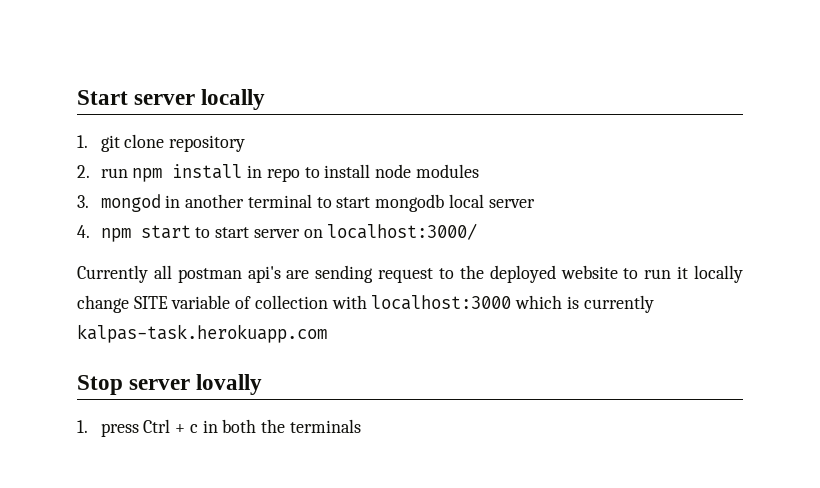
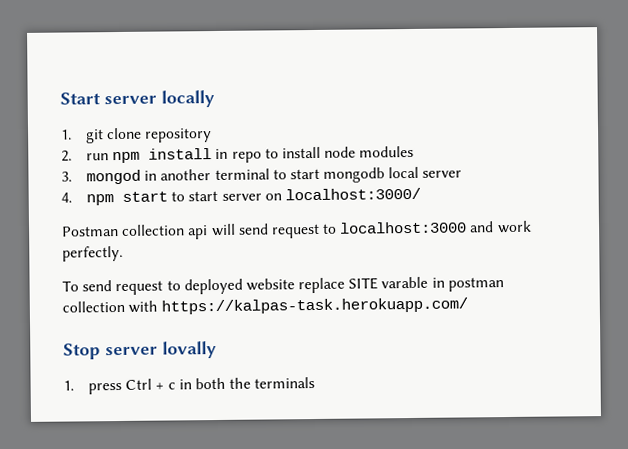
[77,265,743,283] [77,295,654,313] [77,324,327,343] Currently all postman api's are sending request to the deployed website to run it locally change SITE variable of collection with localhost:3000 which is currently kalpas-task.herokuapp.com -> [62,220,532,240] [62,245,123,262] [62,276,504,296] [62,297,469,315] Postman collection api will send request to localhost:3000 and work perfectly. // To send request to deployed website replace SITE varable in postman collection with https://kalpas-task.herokuapp.com/

